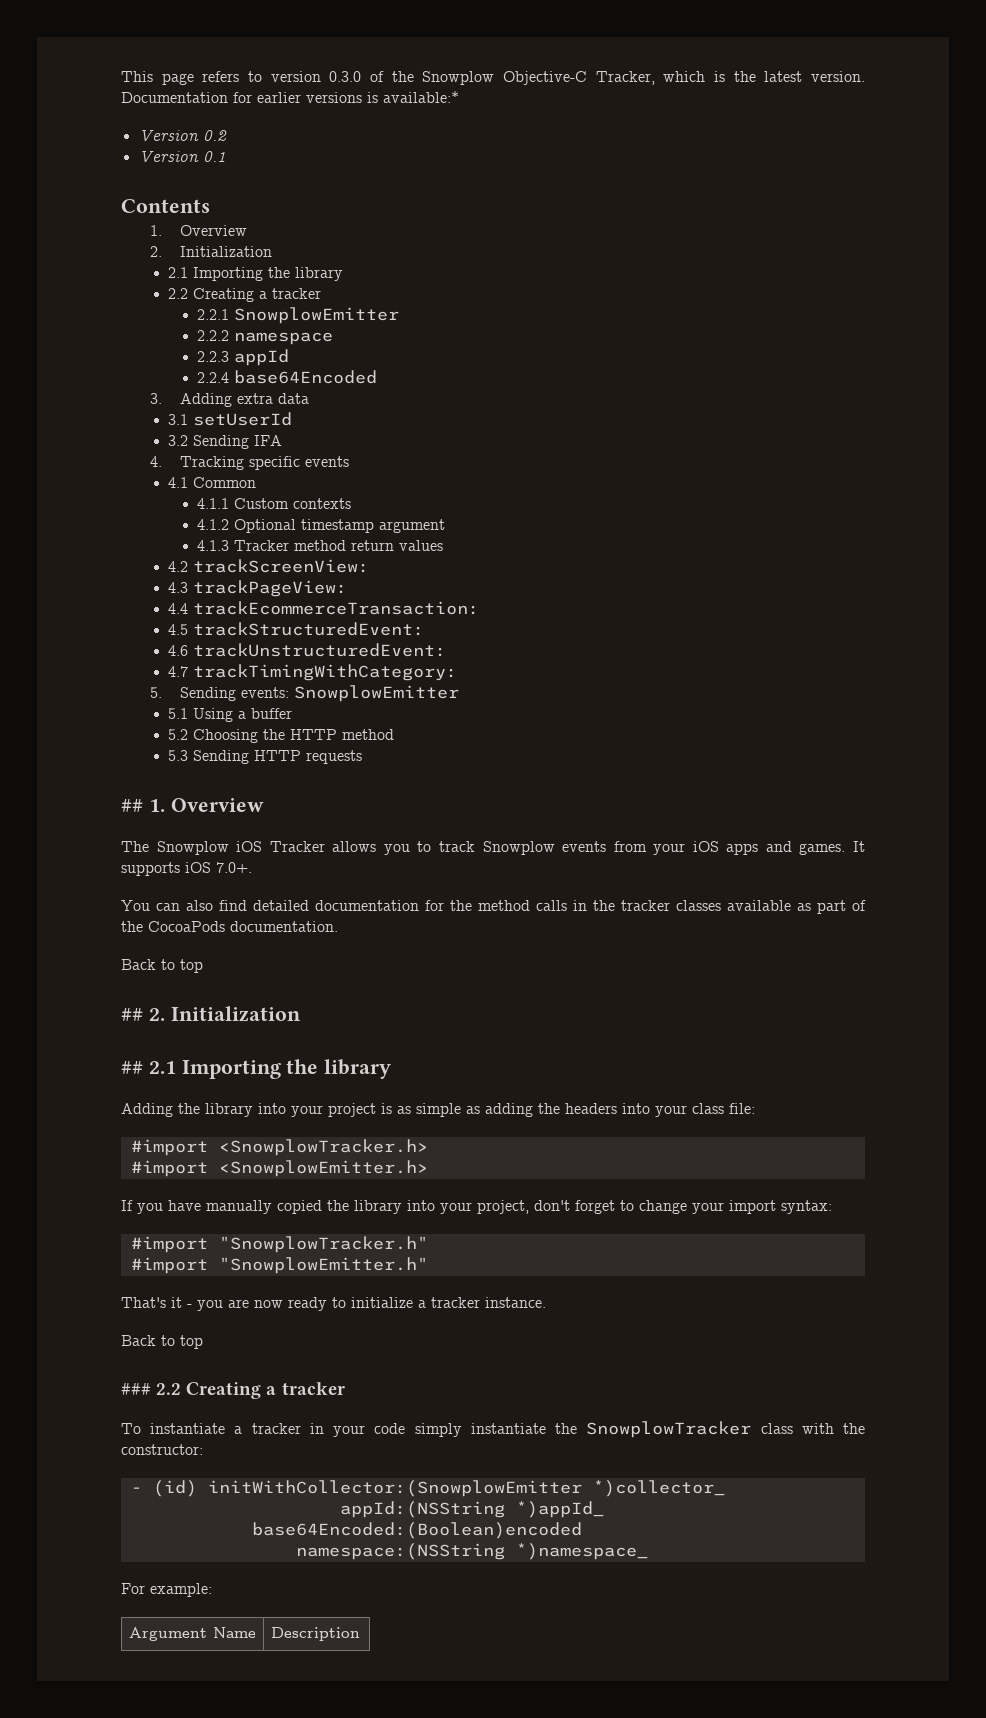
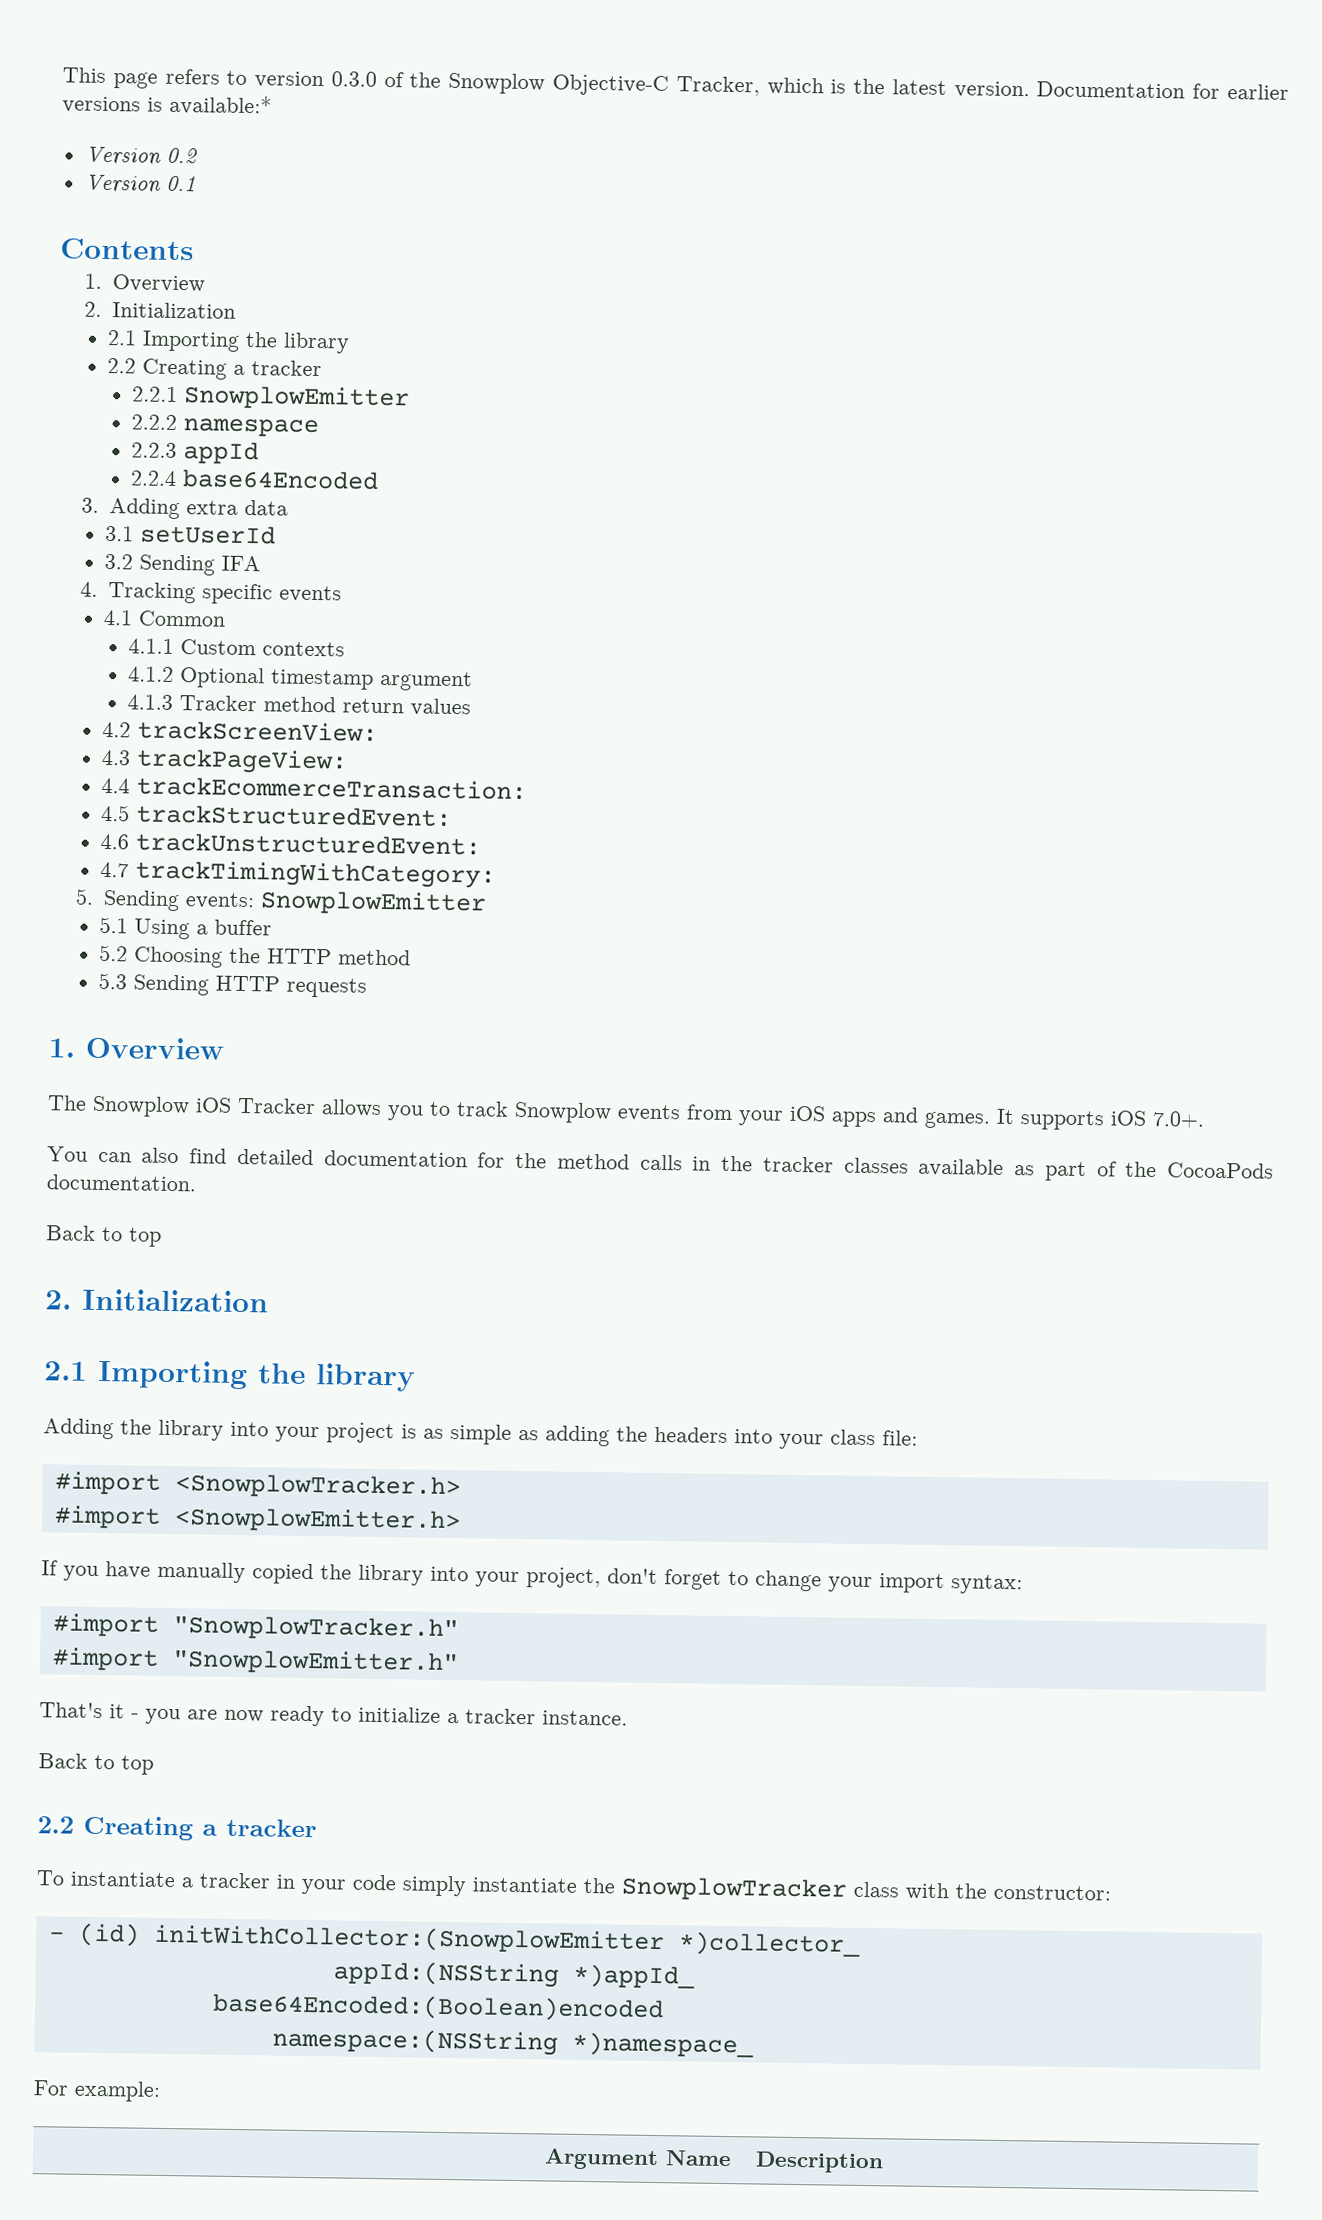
[121,799,143,812] ## -> (367, 987) none
[121,1006,301,1022] [121,1061,143,1074] ## 2. Initialization // ## -> [45,1288,269,1313] 2. Initialization //
[121,1383,151,1395] ### -> (154, 1765) none

